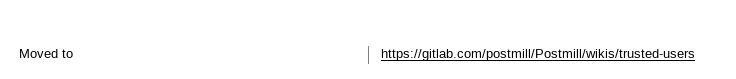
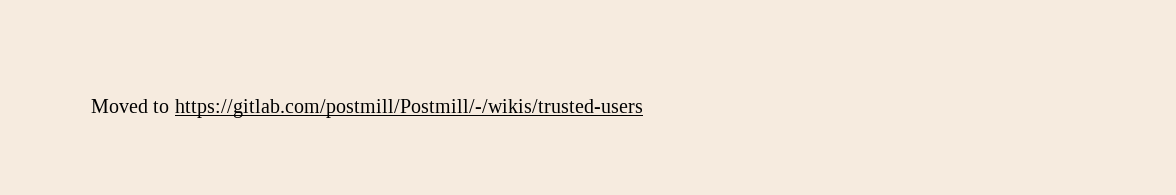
[381,49,695,61] https://gitlab.com/postmill/Postmill/wikis/trusted-users -> [174,99,643,118] https://gitlab.com/postmill/Postmill/-/wikis/trusted-users

